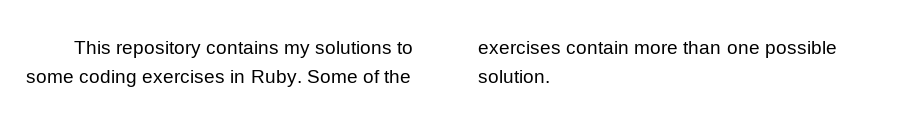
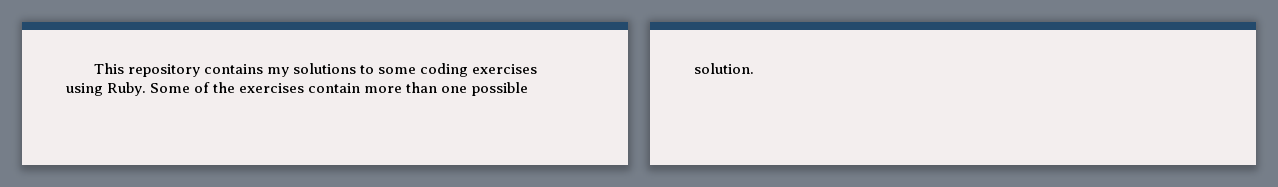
[230,70,246,83] in -> [66,83,103,96] using

